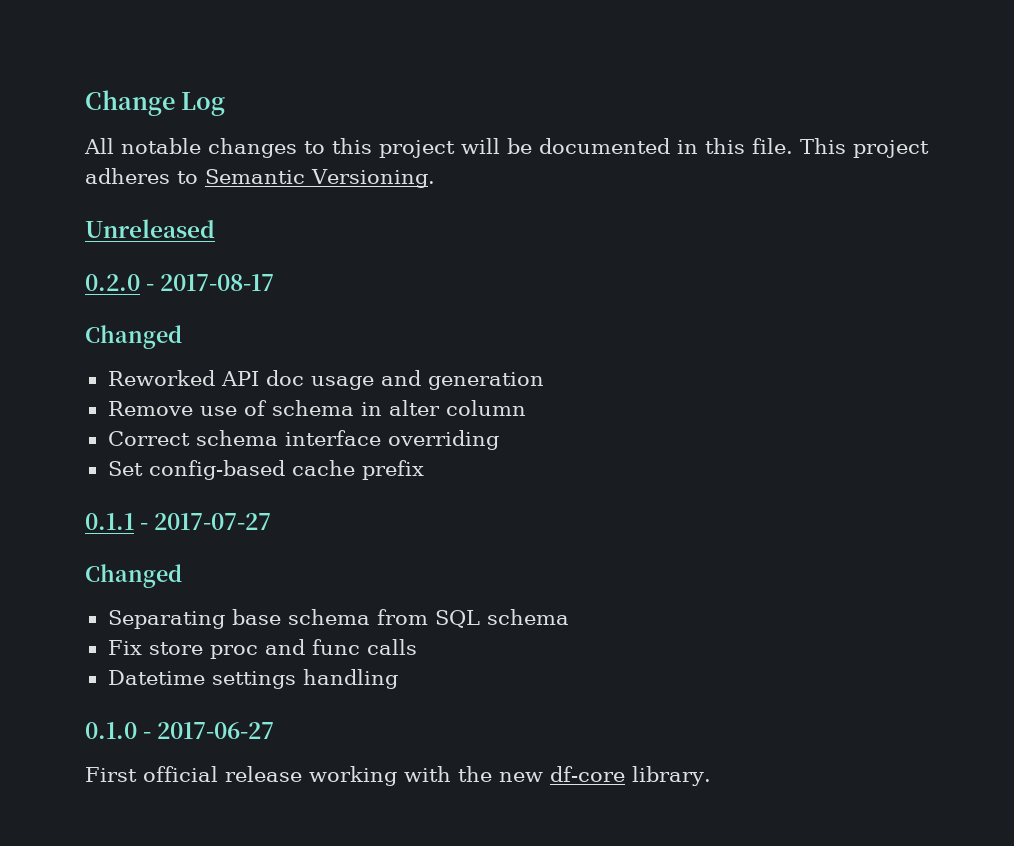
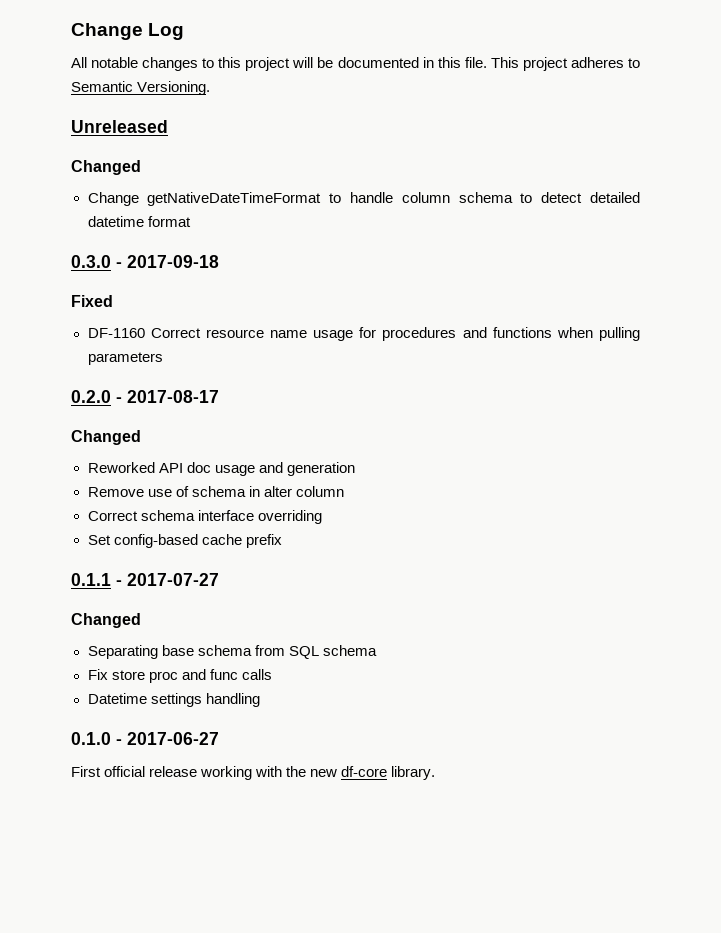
(215, 228) none -> [71,160,141,175] [87,192,640,206] [87,216,191,227] [71,255,219,268] [71,295,113,307] [87,327,640,341] [87,352,163,365] // Changed // Change getNativeDateTimeFormat to handle column schema to detect detailed datetime format // 0.3.0 - 2017-09-18 // Fixed // DF-1160 Correct resource name usage for procedures and functions when pulling parameters

